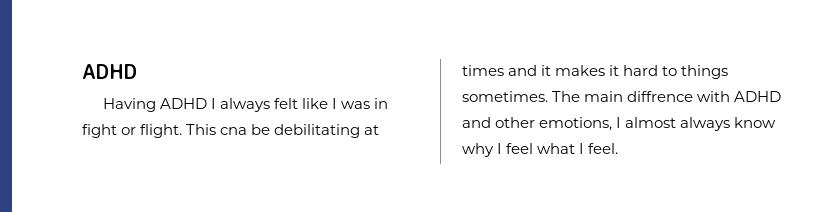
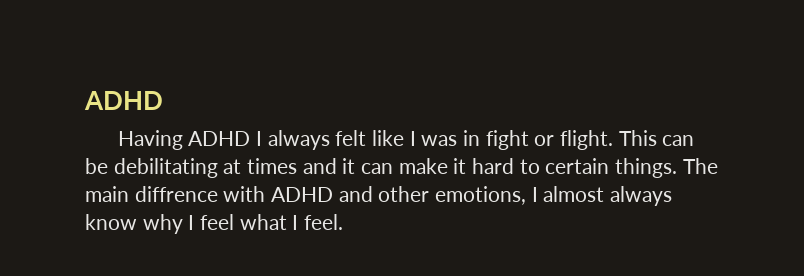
[220,127,248,135] cna -> [662,135,695,146] can
[555,65,606,76] makes -> [361,158,448,174] can make
[681,65,729,79] [462,91,548,102] things sometimes. -> [545,158,678,178] certain things.

